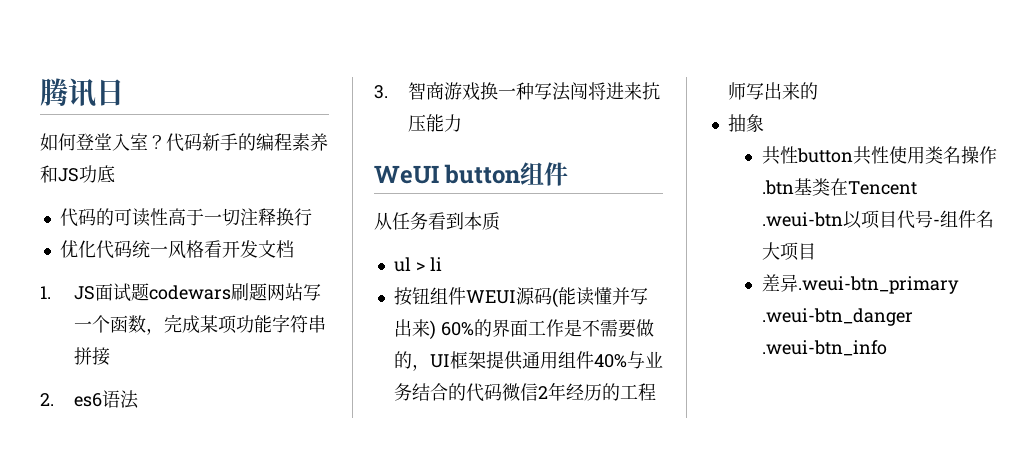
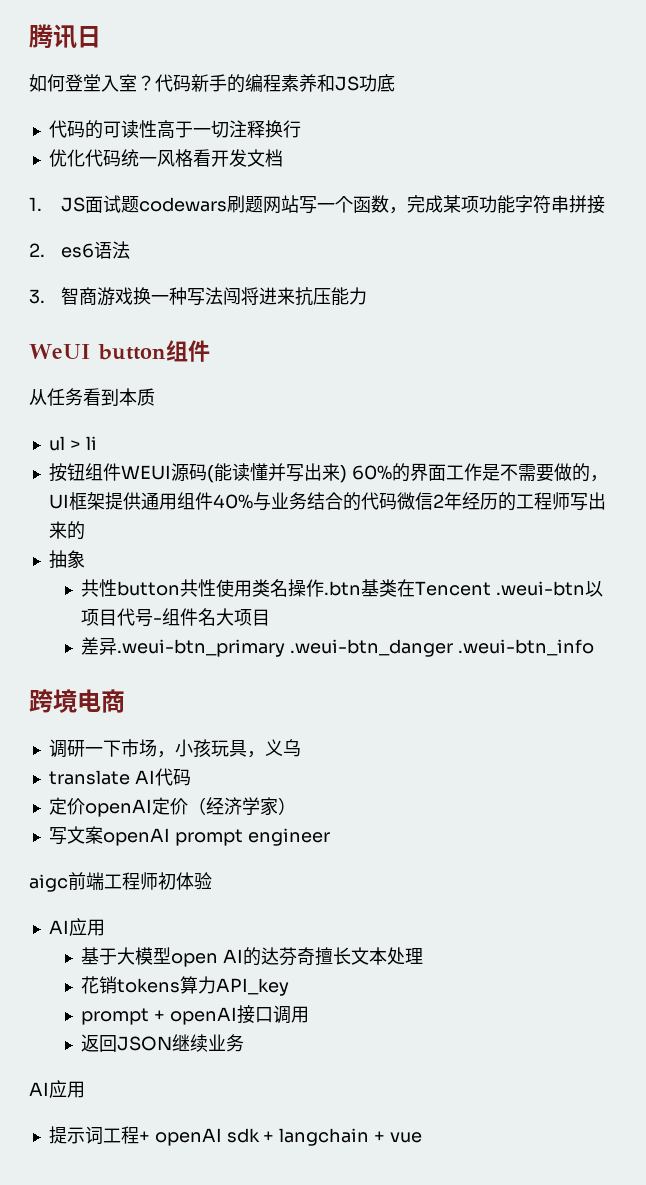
(887, 348) none -> [29,689,125,713] [48,739,301,758] [48,768,191,786] [48,797,296,817] [48,826,330,846] [29,872,212,892] [48,918,105,936] [80,947,423,967] [80,976,289,996] [80,1005,309,1025] [80,1034,244,1052] [29,1080,85,1098] [48,1126,422,1146] // 跨境电商 // 调研一下市场，小孩玩具，义乌 // translate AI代码 // 定价openAI定价（经济学家） // 写文案openAI prompt engineer // aigc前端工程师初体验 // AI应用 // 基于大模型open AI的达芬奇擅长文本处理 // 花销tokens算力API_key // prompt + openAI接口调用 // 返回JSON继续业务 // AI应用 // 提示词工程+ openAI sdk + langchain + vue

